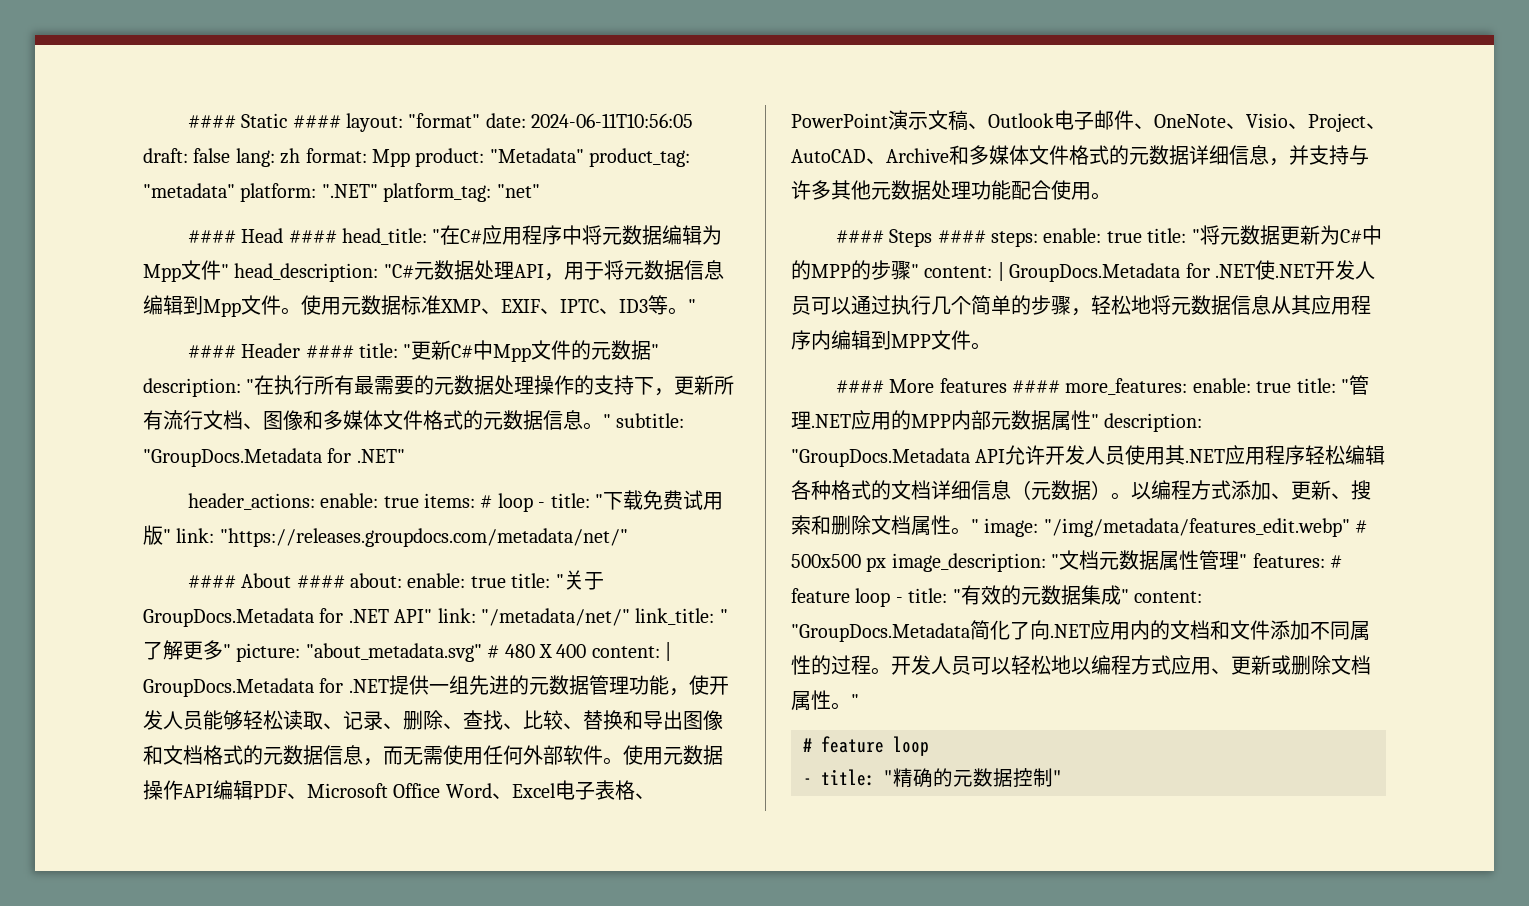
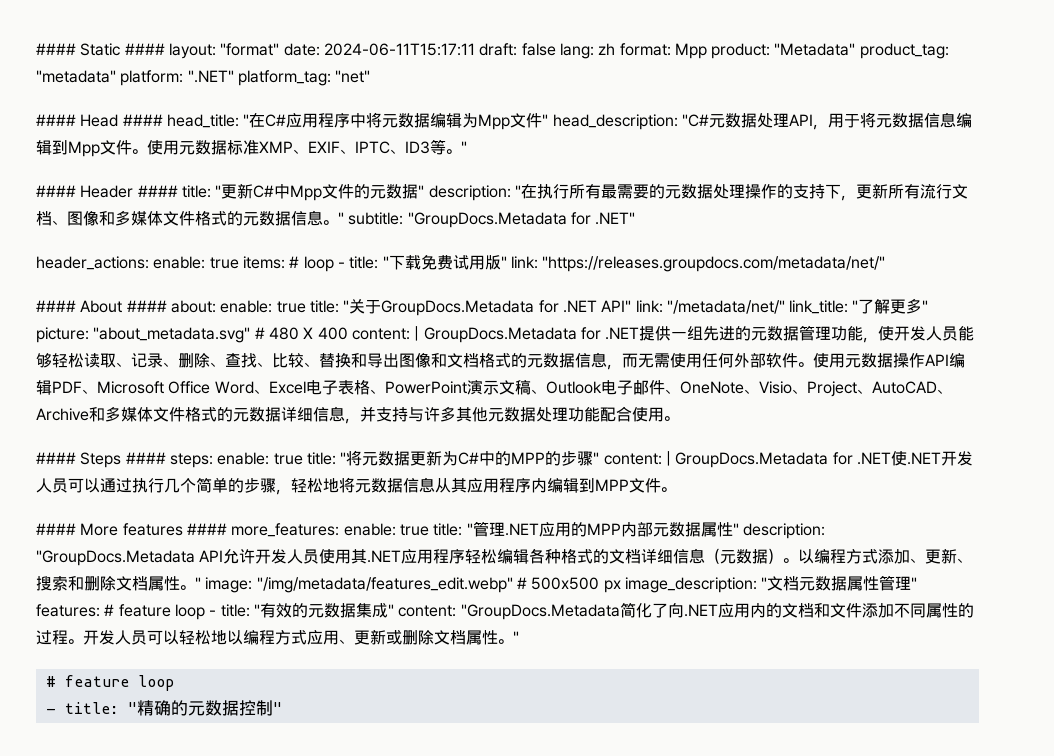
[531,113,694,128] 2024-06-11T10:56:05 -> [323,43,475,56] 2024-06-11T15:17:11

